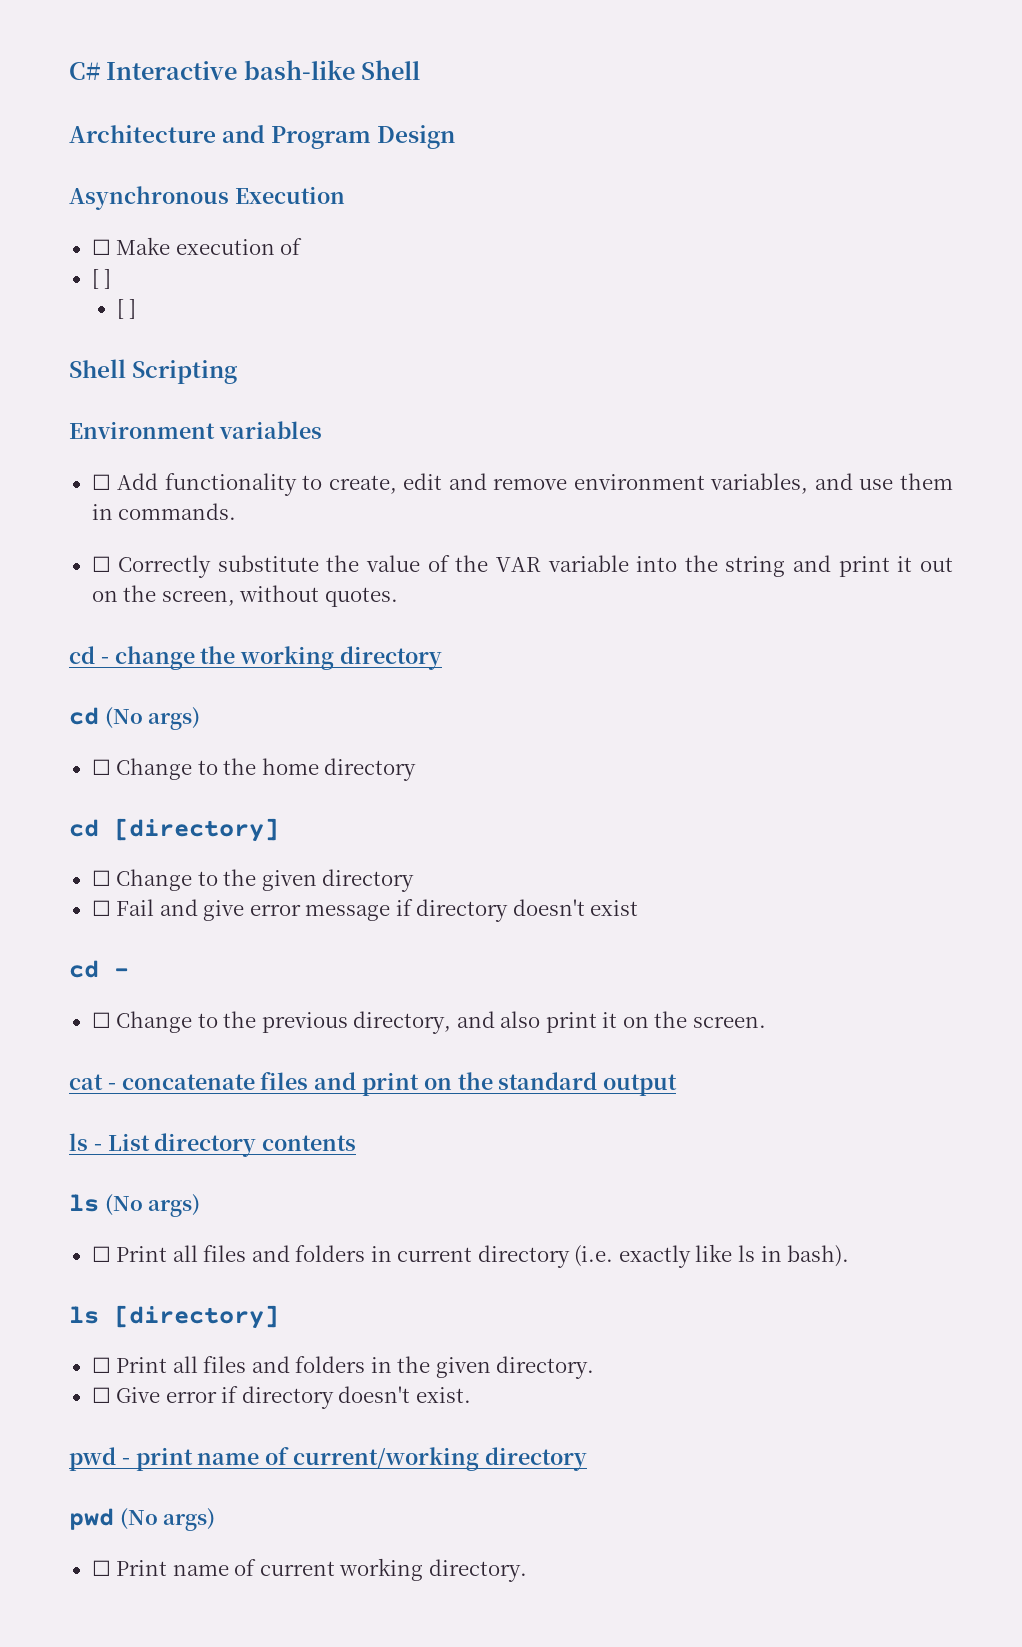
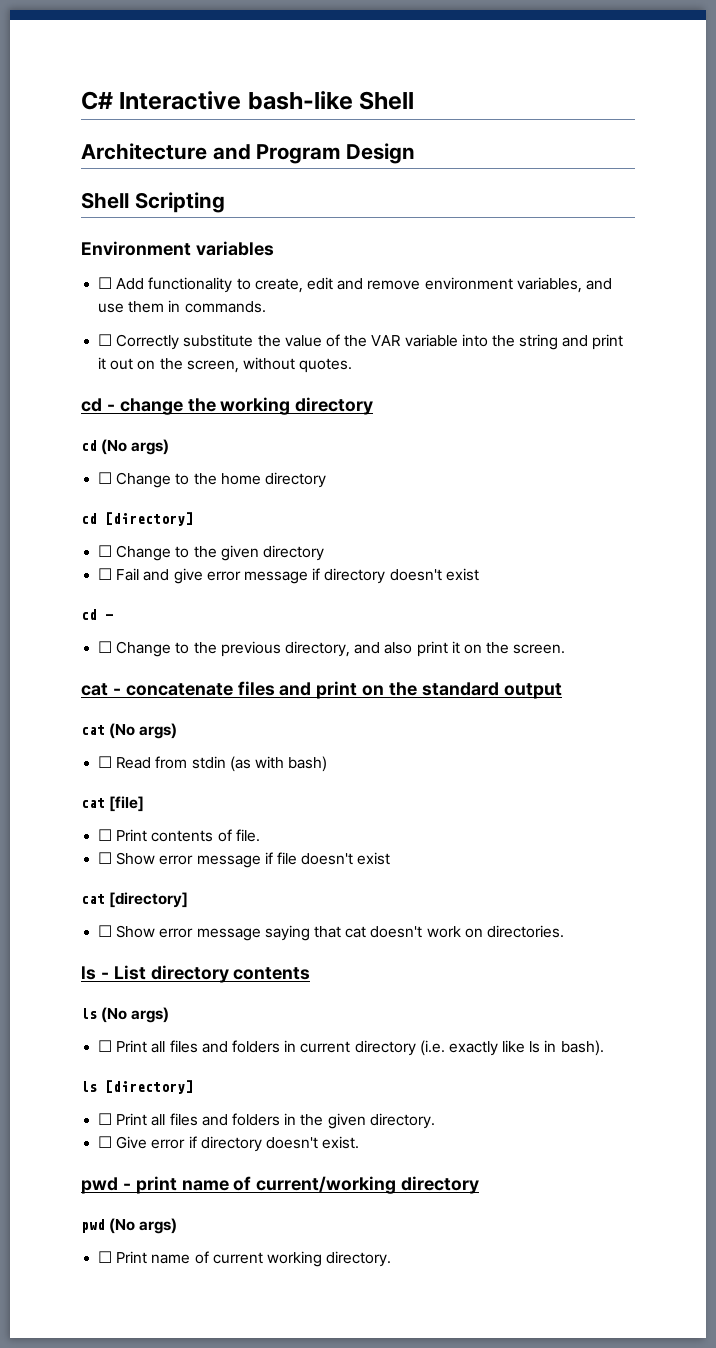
[69,186,345,210] [91,237,303,255] [91,269,112,289] [116,299,137,319] // Asynchronous Execution // ☐ Make execution of // [ ] // [ ] -> (416, 153) none
(678, 1085) none -> [81,723,178,739] [98,756,328,772] [81,796,145,812] [98,829,260,842] [98,852,391,868] [81,892,189,908] [98,925,564,941] // cat (No args) // ☐ Read from stdin (as with bash) // cat [file] // ☐ Print contents of file. // ☐ Show error message if file doesn't exist // cat [directory] // ☐ Show error message saying that cat doesn't work on directories.

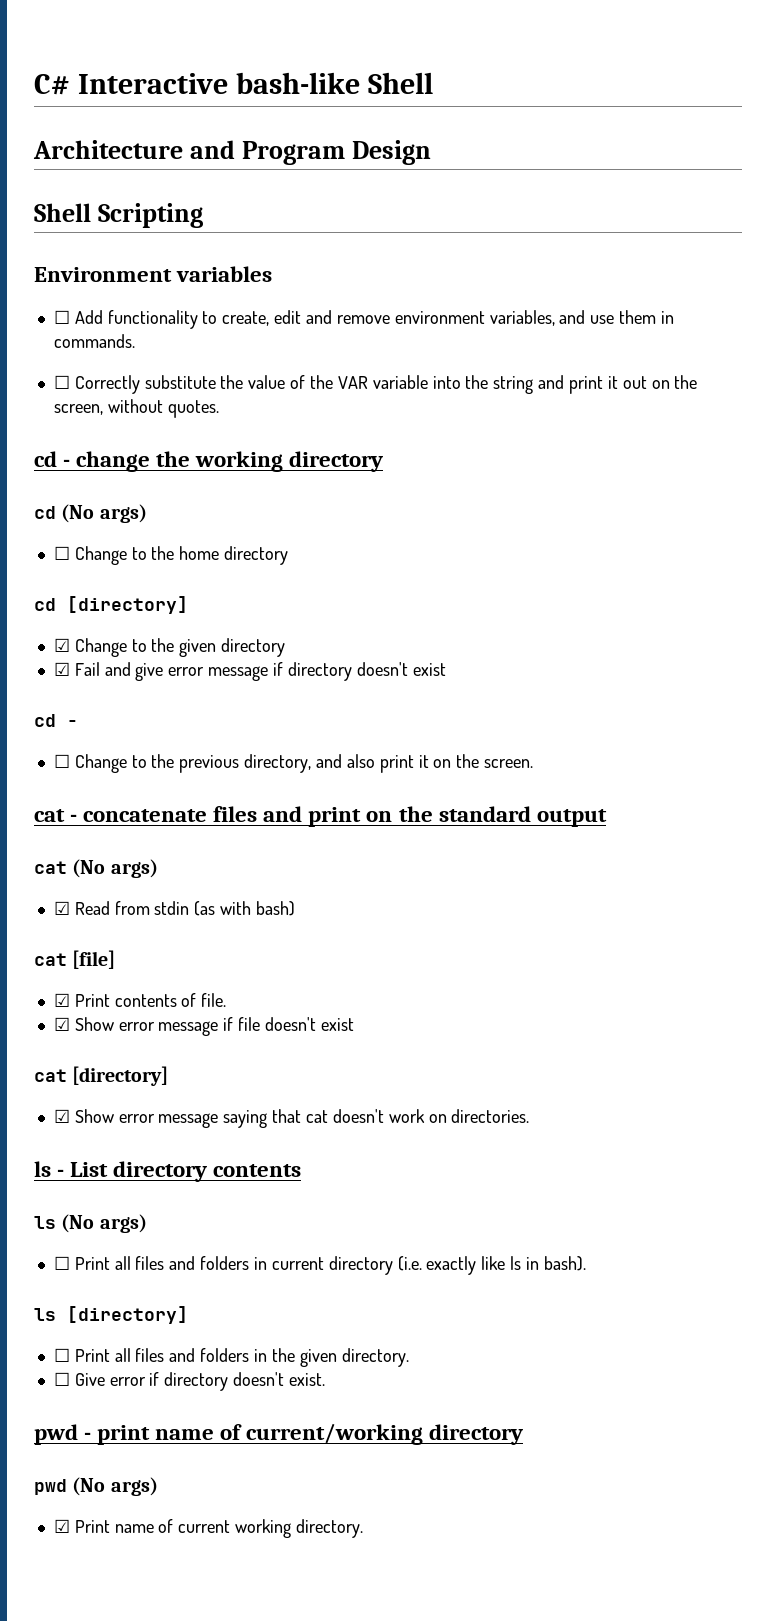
[98,545,113,557] ☐ -> [53,638,70,652] ☑
[98,568,113,580] ☐ -> [53,662,70,676] ☑
[98,756,113,768] ☐ -> [53,901,70,915] ☑
[98,829,113,841] ☐ -> [53,993,70,1007] ☑
[98,852,113,864] ☐ -> [53,1017,70,1031] ☑
[98,925,113,937] ☐ -> [53,1109,70,1123] ☑
[98,1251,113,1263] ☐ -> [53,1519,70,1533] ☑

